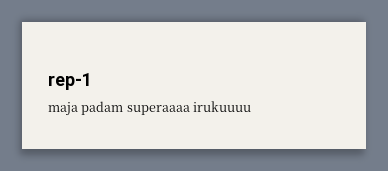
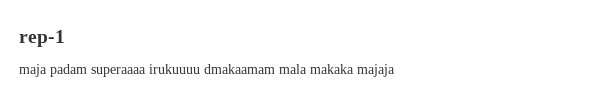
(252, 106) none -> [204,64,395,77] dmakaamam mala makaka majaja

